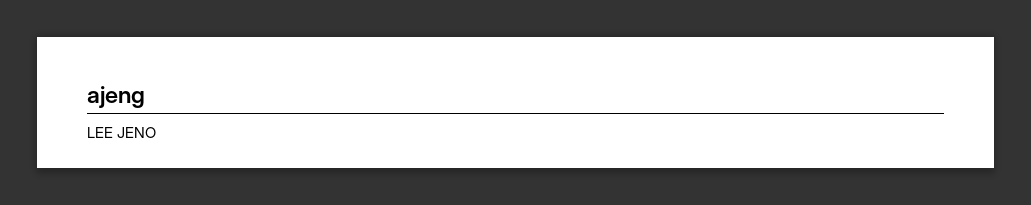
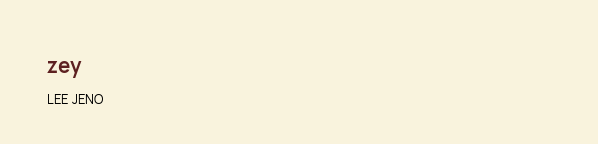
[87,86,145,108] ajeng -> [47,61,82,78] zey

